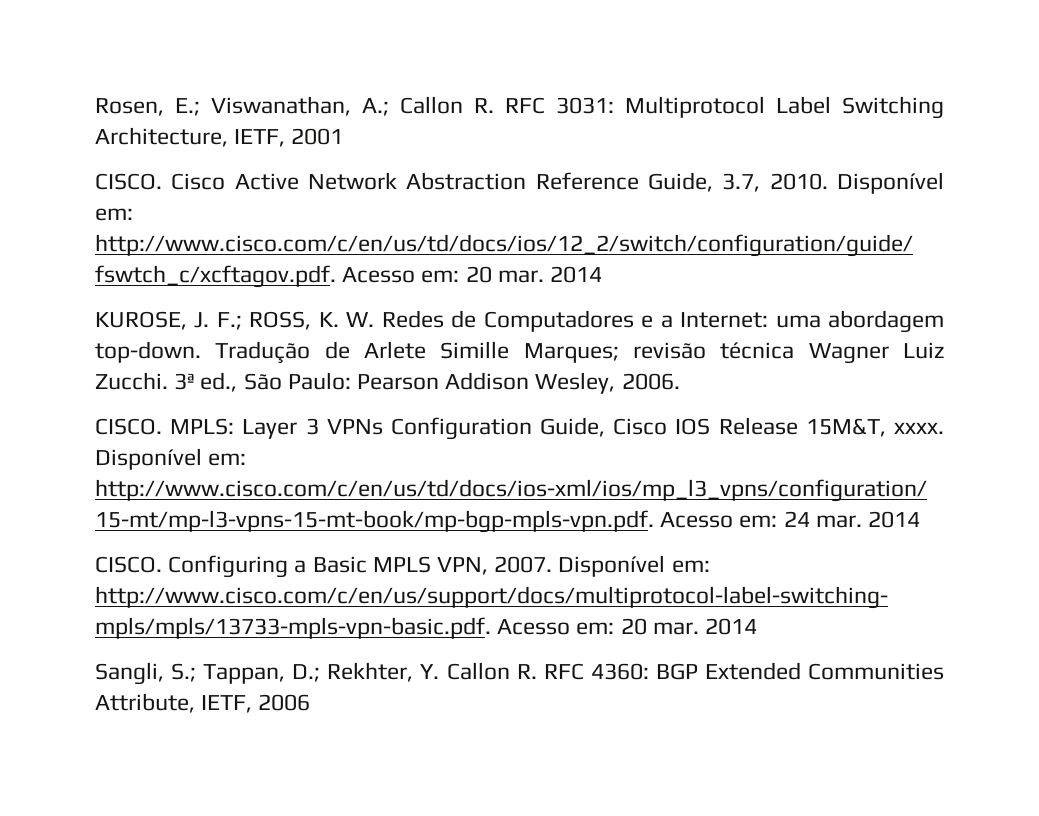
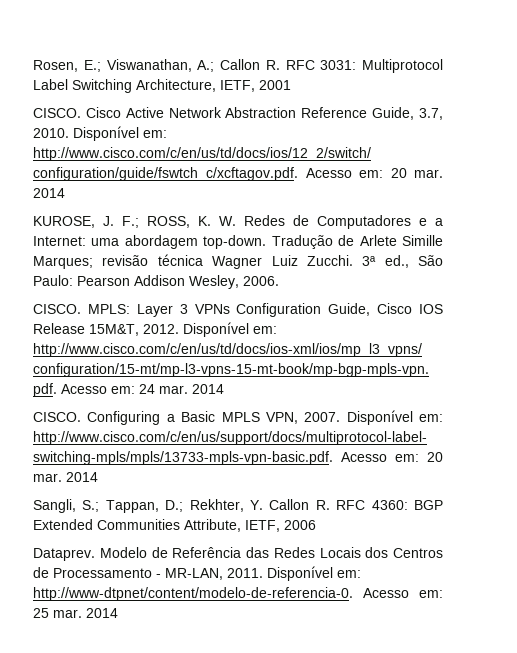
[893,422,944,434] xxxx. -> [143,324,179,334] 2012.
(311, 702) none -> [33,547,443,561] [33,566,361,581] [33,587,443,601] [33,608,118,618] // Dataprev. Modelo de Referência das Redes Locais dos Centros de Processamento - MR-LAN, 2011. Disponível em: http://www-dtpnet/content/modelo-de-referencia-0. Acesso em: 25 mar. 2014

